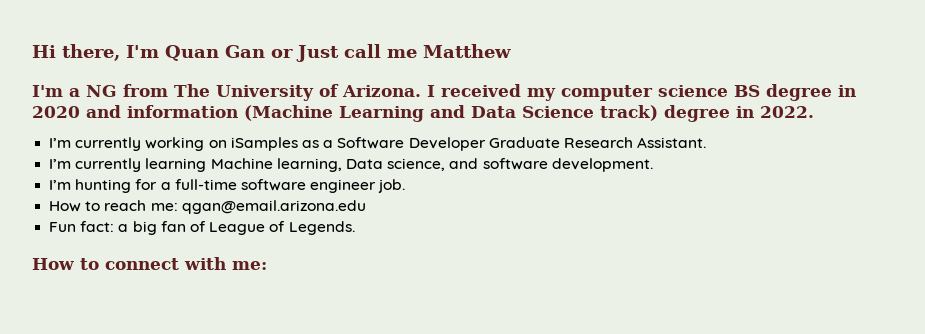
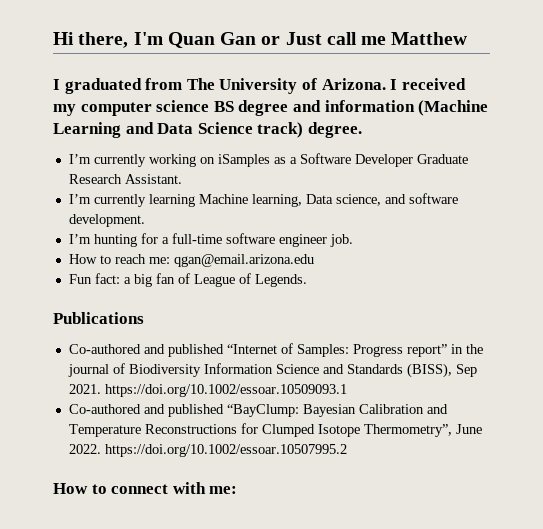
[32,85,117,97] I'm a NG -> [53,78,142,94] I graduated
[838,85,856,97] [32,106,80,118] in 2020 -> (289, 108) none
[664,105,814,122] degree in 2022. -> [307,122,362,138] degree.
(355, 228) none -> [53,312,144,324] [68,343,483,357] [67,363,477,378] [68,384,347,397] [68,404,448,417] [68,423,482,437] [68,444,347,457] // Publications // Co-authored and published “Internet of Samples: Progress report” in the journal of Biodiversity Information Science and Standards (BISS), Sep 2021. https://doi.org/10.1002/essoar.10509093.1 // Co-authored and published “BayClump: Bayesian Calibration and Temperature Reconstructions for Clumped Isotope Thermometry”, June 2022. https://doi.org/10.1002/essoar.10507995.2

